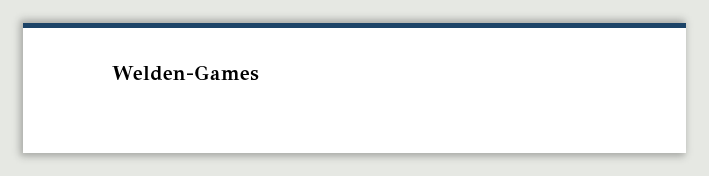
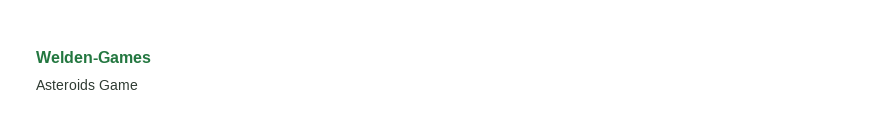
(259, 73) none -> [36,79,138,90] // Asteroids Game

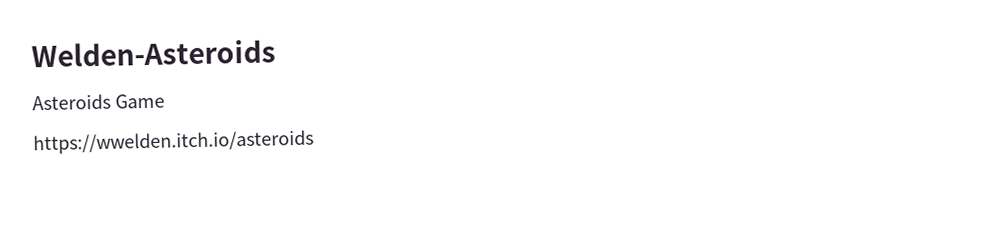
[36,51,151,63] Welden-Games -> [31,39,276,68] Welden-Asteroids
(138, 85) none -> [33,129,314,155] // https://wwelden.itch.io/asteroids

